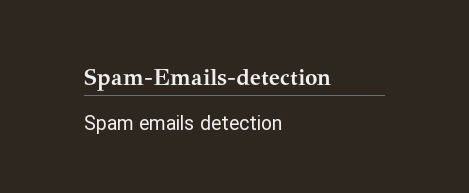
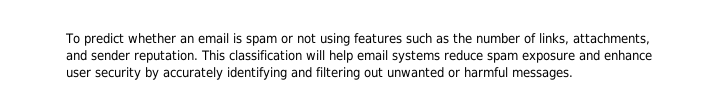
[84,68,331,91] [84,115,282,134] Spam-Emails-detection // Spam emails detection -> [65,33,650,46] [66,50,652,63] [66,67,573,80] To predict whether an email is spam or not using features such as the number of links, attachments, and sender reputation. This classification will help email systems reduce spam exposure and enhance user security by accurately identifying and filtering out unwanted or harmful messages.

